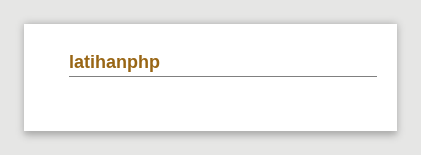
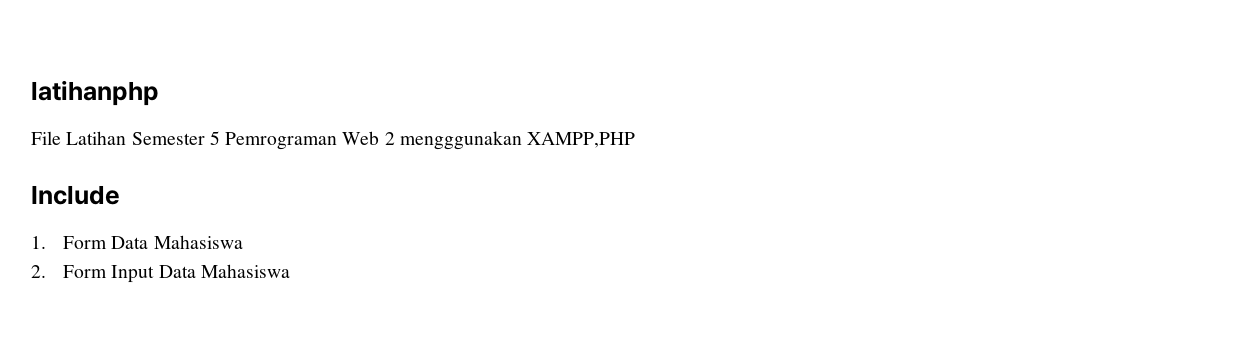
(160, 63) none -> [31,131,636,150] [31,185,120,205] [31,235,243,249] [31,264,290,283] // File Latihan Semester 5 Pemrograman Web 2 mengggunakan XAMPP,PHP // Include // 1. Form Data Mahasiswa // 2. Form Input Data Mahasiswa

